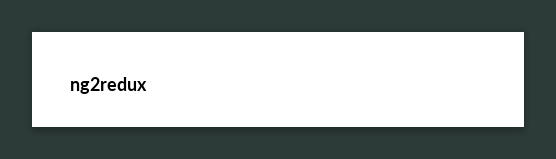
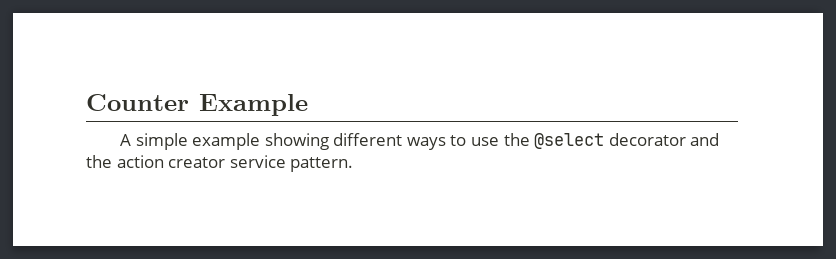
[70,77,147,94] ng2redux -> [86,94,308,116] [119,133,720,150] [86,155,354,172] Counter Example // A simple example showing different ways to use the @select decorator and the action creator service pattern.

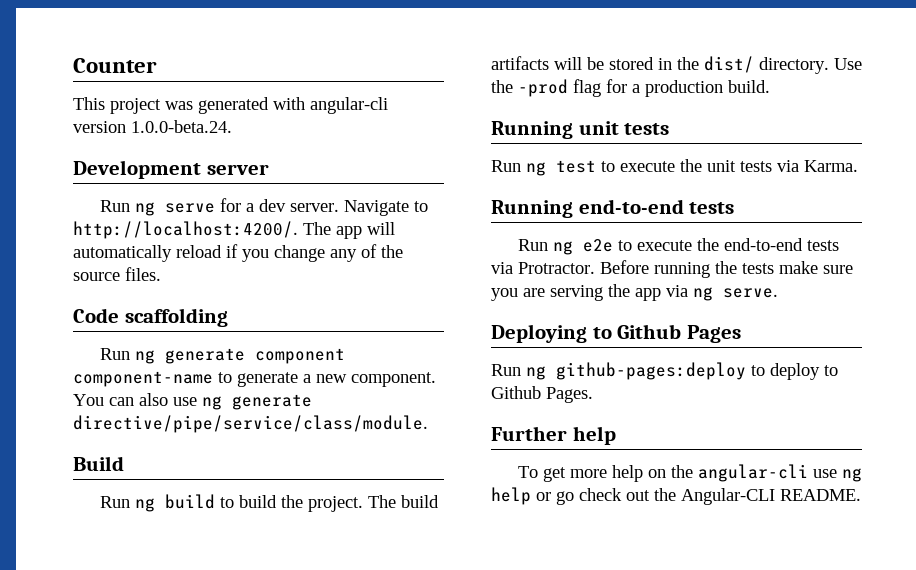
[199,94,308,116] [119,133,720,150] [86,155,354,172] Example // A simple example showing different ways to use the @select decorator and the action creator service pattern. -> [73,97,388,114] [73,120,232,133] [73,160,269,179] [99,198,428,216] [73,221,395,239] [73,244,403,262] [73,267,161,281] [73,308,228,327] [99,348,345,364] [73,371,436,387] [73,393,312,410] [73,415,428,433] [73,456,124,471] [99,494,439,512] [491,56,862,74] [491,79,770,97] [491,121,670,139] [491,159,858,176] [491,199,735,218] [517,238,839,255] [491,260,853,278] [491,284,778,301] [491,324,741,343] [491,362,838,380] [491,386,593,403] [491,426,616,445] [517,464,862,482] [491,487,861,505] // This project was generated with angular-cli version 1.0.0-beta.24. // Development server // Run ng serve for a dev server. Navigate to http://localhost:4200/. The app will automatically reload if you change any of the source files. // Code scaffolding // Run ng generate component component-name to generate a new component. You can also use ng generate directive/pipe/service/class/module. // Build // Run ng build to build the project. The build artifacts will be stored in the dist/ directory. Use the -prod flag for a production build. // Running unit tests // Run ng test to execute the unit tests via Karma. // Running end-to-end tests // Run ng e2e to execute the end-to-end tests via Protractor. Before running the tests make sure you are serving the app via ng serve. // Deploying to Github Pages // Run ng github-pages:deploy to deploy to Github Pages. // Further help // To get more help on the angular-cli use ng help or go check out the Angular-CLI README.

